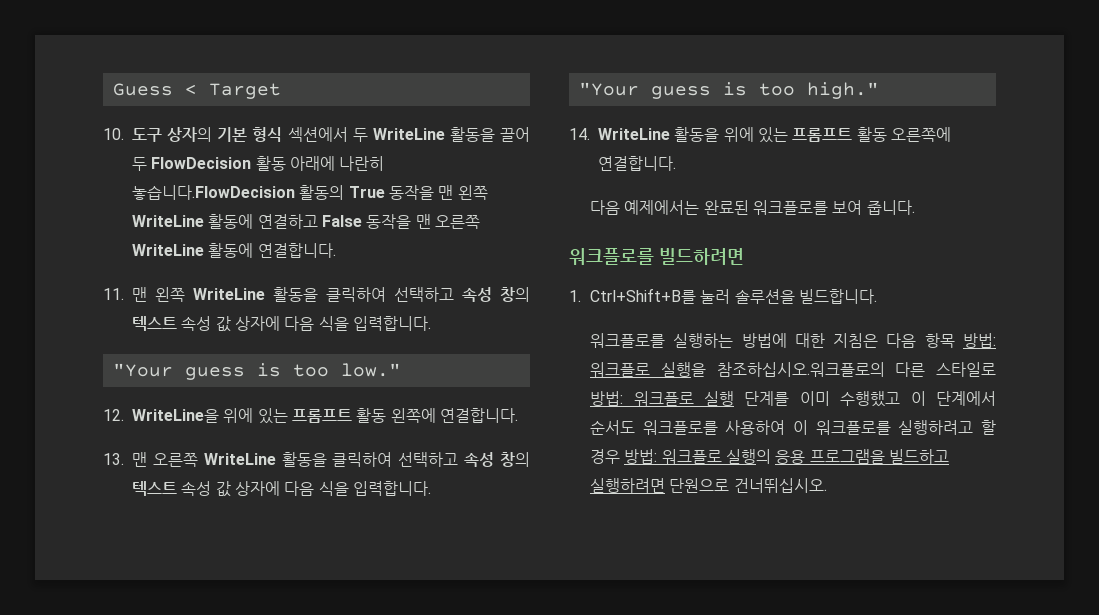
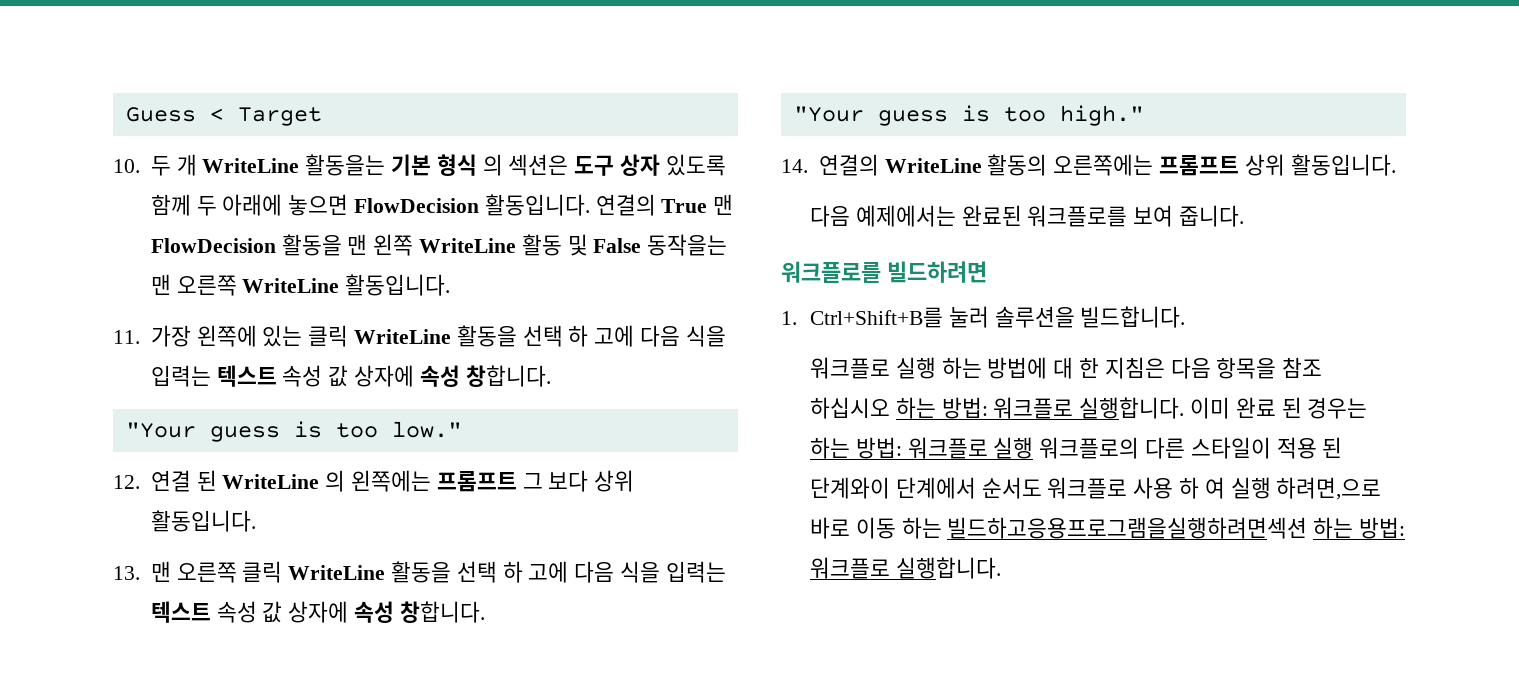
[132,127,530,142] [132,156,385,171] [132,185,488,200] [132,214,480,229] [132,243,336,258] 도구 상자의 기본 형식 섹션에서 두 WriteLine 활동을 끌어 두 FlowDecision 활동 아래에 나란히 놓습니다.FlowDecision 활동의 True 동작을 맨 왼쪽 WriteLine 활동에 연결하고 False 동작을 맨 오른쪽 WriteLine 활동에 연결합니다. -> [150,154,726,176] [150,194,734,216] [150,234,728,256] [150,274,451,296] 두 개 WriteLine 활동을는 기본 형식 의 섹션은 도구 상자 있도록 함께 두 아래에 놓으면 FlowDecision 활동입니다. 연결의 True 맨 FlowDecision 활동을 맨 왼쪽 WriteLine 활동 및 False 동작을는 맨 오른쪽 WriteLine 활동입니다.
[132,287,530,302] [132,316,431,332] 맨 왼쪽 WriteLine 활동을 클릭하여 선택하고 속성 창의 텍스트 속성 값 상자에 다음 식을 입력합니다. -> [150,325,726,347] [150,365,551,387] 가장 왼쪽에 있는 클릭 WriteLine 활동을 선택 하 고에 다음 식을 입력는 텍스트 속성 값 상자에 속성 창합니다.
[132,408,518,424] WriteLine을 위에 있는 프롬프트 활동 왼쪽에 연결합니다. -> [150,470,635,492] [150,510,256,532] 연결 된 WriteLine 의 왼쪽에는 프롬프트 그 보다 상위 활동입니다.
[203,452,530,467] [132,481,431,497] WriteLine 활동을 클릭하여 선택하고 속성 창의 텍스트 속성 값 상자에 다음 식을 입력합니다. -> [242,561,726,583] [150,601,485,623] 클릭 WriteLine 활동을 선택 하 고에 다음 식을 입력는 텍스트 속성 값 상자에 속성 창합니다.
[598,127,951,143] [598,156,676,171] WriteLine 활동을 위에 있는 프롬프트 활동 오른쪽에 연결합니다. -> [818,154,1396,176] 연결의 WriteLine 활동의 오른쪽에는 프롬프트 상위 활동입니다.
[590,333,996,348] [590,362,996,377] [590,391,996,407] [590,420,996,435] [590,449,950,464] [590,478,827,493] 워크플로를 실행하는 방법에 대한 지침은 다음 항목 방법: 워크플로 실행을 참조하십시오.워크플로의 다른 스타일로 방법: 워크플로 실행 단계를 이미 수행했고 이 단계에서 순서도 워크플로를 사용하여 이 워크플로를 실행하려고 할 경우 방법: 워크플로 실행의 응용 프로그램을 빌드하고 실행하려면 단원으로 건너뛰십시오. -> [810,357,1323,379] [810,397,1368,419] [810,437,1343,459] [810,477,1382,500] [810,517,1406,539] [810,557,1001,579] 워크플로 실행 하는 방법에 대 한 지침은 다음 항목을 참조 하십시오 하는 방법: 워크플로 실행합니다. 이미 완료 된 경우는 하는 방법: 워크플로 실행 워크플로의 다른 스타일이 적용 된 단계와이 단계에서 순서도 워크플로 사용 하 여 실행 하려면,으로 바로 이동 하는 빌드하고응용프로그램을실행하려면섹션 하는 방법: 워크플로 실행합니다.

